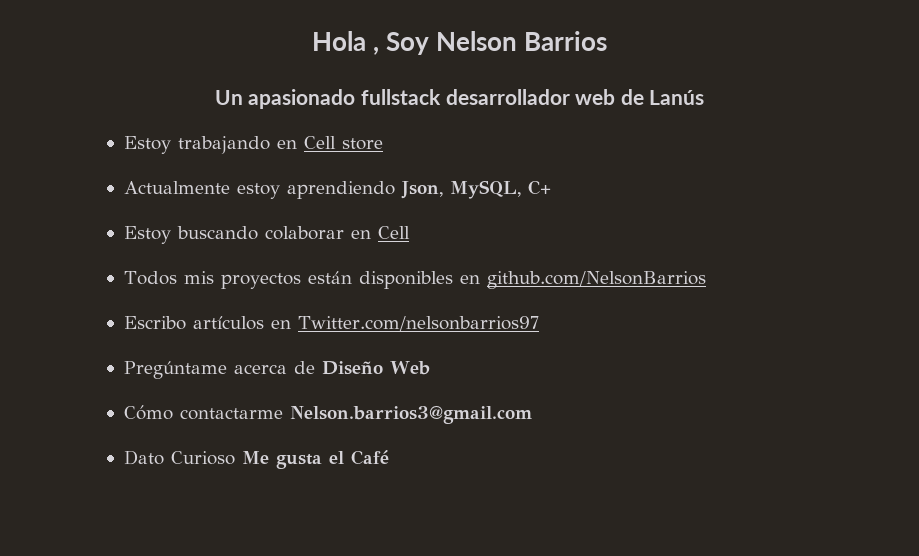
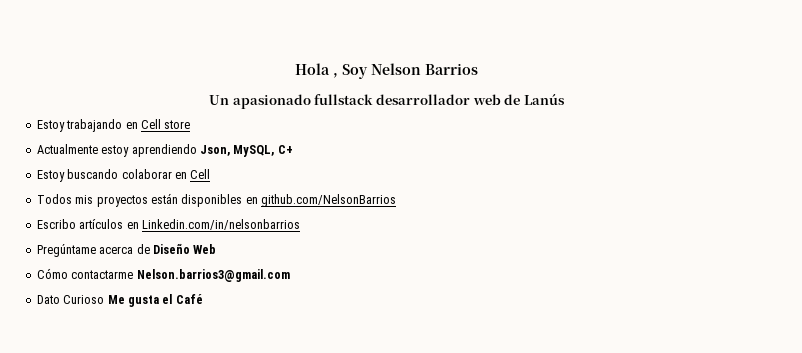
[297,316,539,331] Twitter.com/nelsonbarrios97 -> [141,219,300,230] Linkedin.com/in/nelsonbarrios

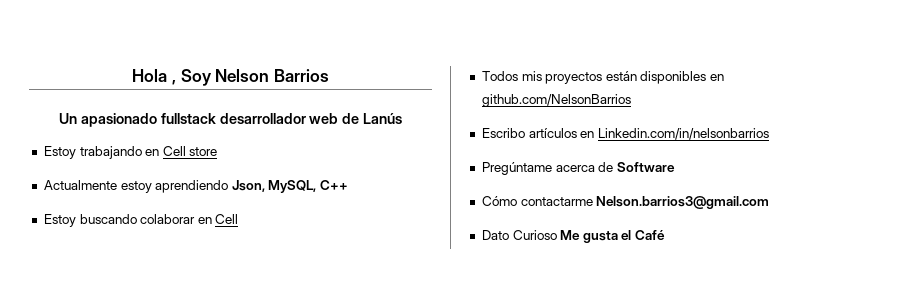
[277,145,293,154] C+ -> [320,180,349,190] C++
[152,243,217,254] Diseño Web -> [616,162,675,172] Software

